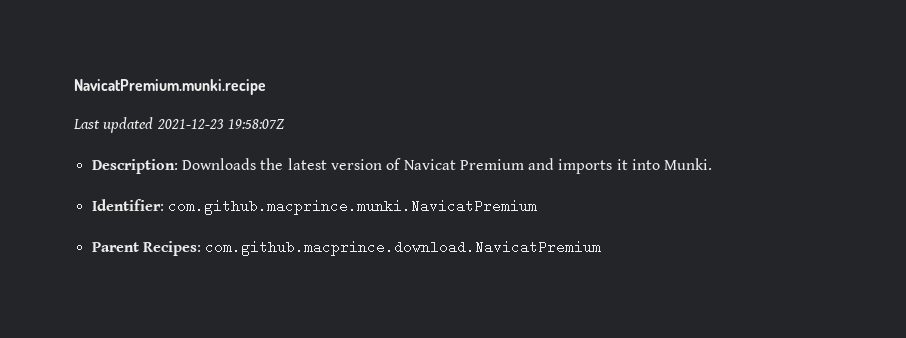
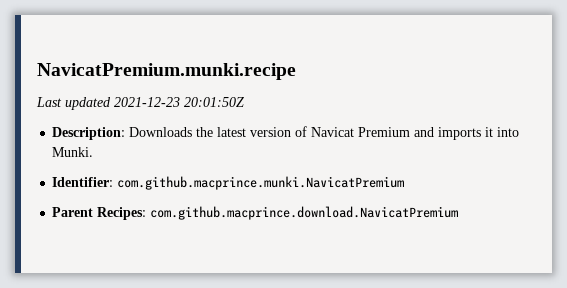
[227,119,285,129] 19:58:07Z -> [184,97,244,107] 20:01:50Z

